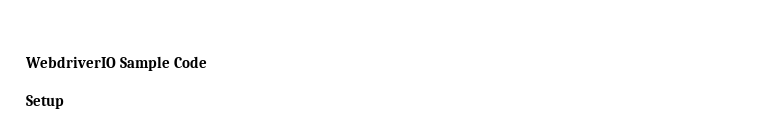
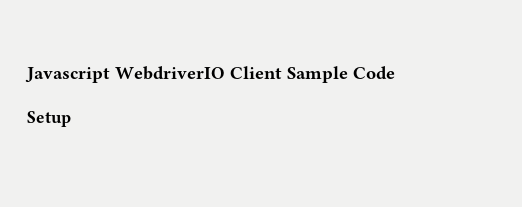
[25,56,116,68] WebdriverIO -> [25,66,282,83] Javascript WebdriverIO Client

